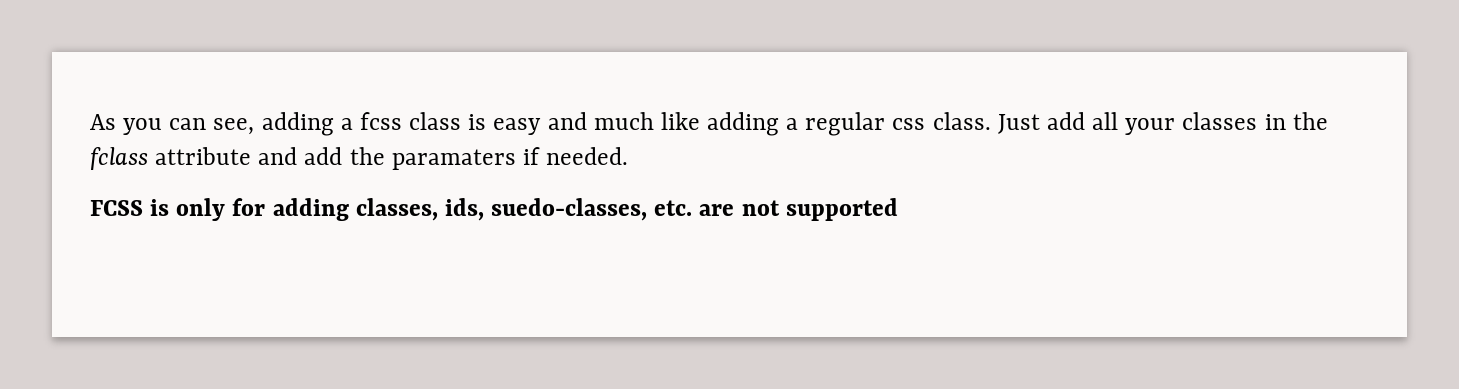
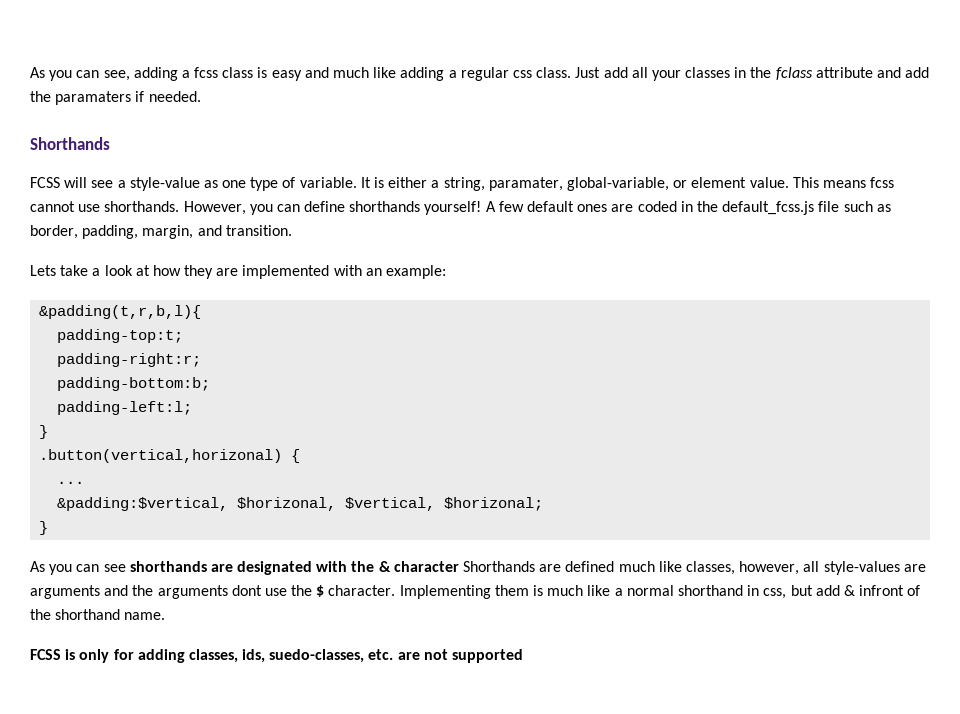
(629, 156) none -> [30,137,110,150] [30,177,895,191] [30,201,891,215] [30,225,292,239] [30,265,447,279] [39,305,202,319] [57,329,184,343] [57,353,202,367] [57,377,211,391] [57,401,193,415] [39,425,49,439] [39,449,301,463] [57,481,85,484] [57,497,544,511] [39,521,49,535] [30,561,926,575] [30,585,921,599] [30,609,166,620] // Shorthands // FCSS will see a style-value as one type of variable. It is either a string, paramater, global-variable, or element value. This means fcss cannot use shorthands. However, you can define shorthands yourself! A few default ones are coded in the default_fcss.js file such as border, padding, margin, and transition. // Lets take a look at how they are implemented with an example: // &padding(t,r,b,l){ // padding-top:t; // padding-right:r; // padding-bottom:b; // padding-left:l; // } // .button(vertical,horizonal) { // ... // &padding:$vertical, $horizonal, $vertical, $horizonal; // } // As you can see shorthands are designated with the & character Shorthands are defined much like classes, however, all style-values are arguments and the arguments dont use the $ character. Implementing them is much like a normal shorthand in css, but add & infront of the shorthand name.

